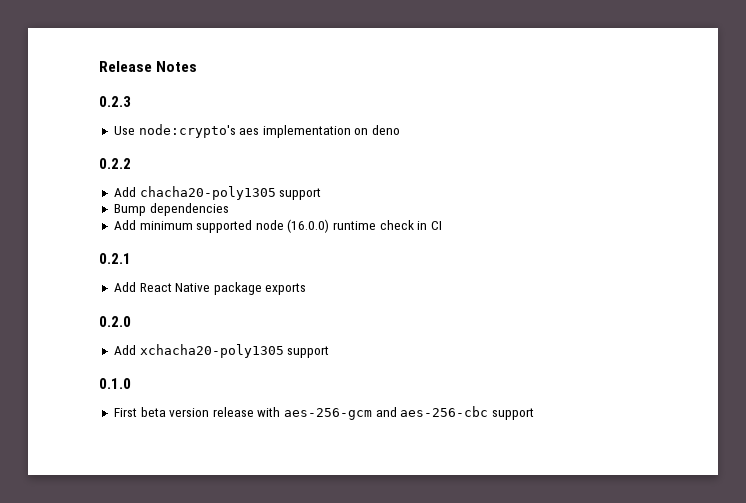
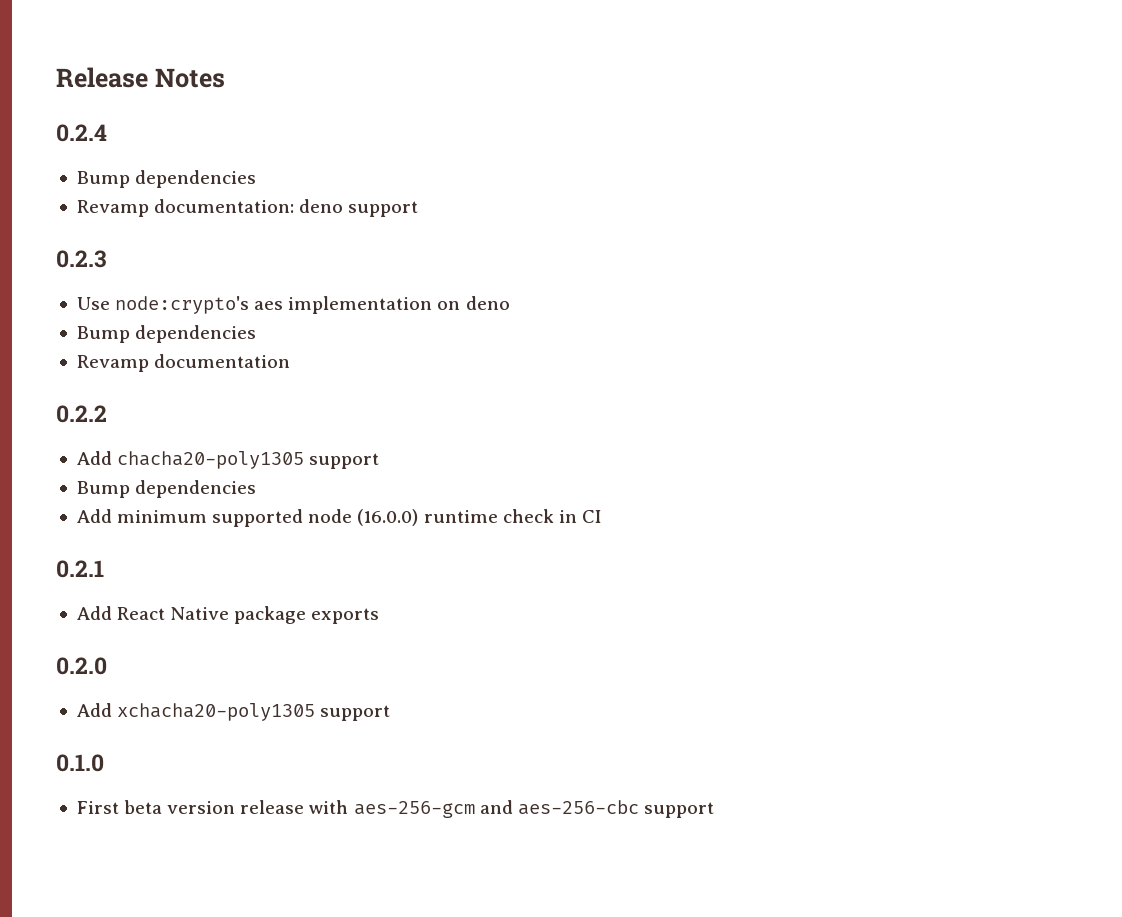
(198, 66) none -> [56,124,107,142] [76,170,257,188] [76,199,419,217] // 0.2.4 // Bump dependencies // Revamp documentation: deno support
(401, 130) none -> [76,325,257,343] [76,354,291,372] // Bump dependencies // Revamp documentation

